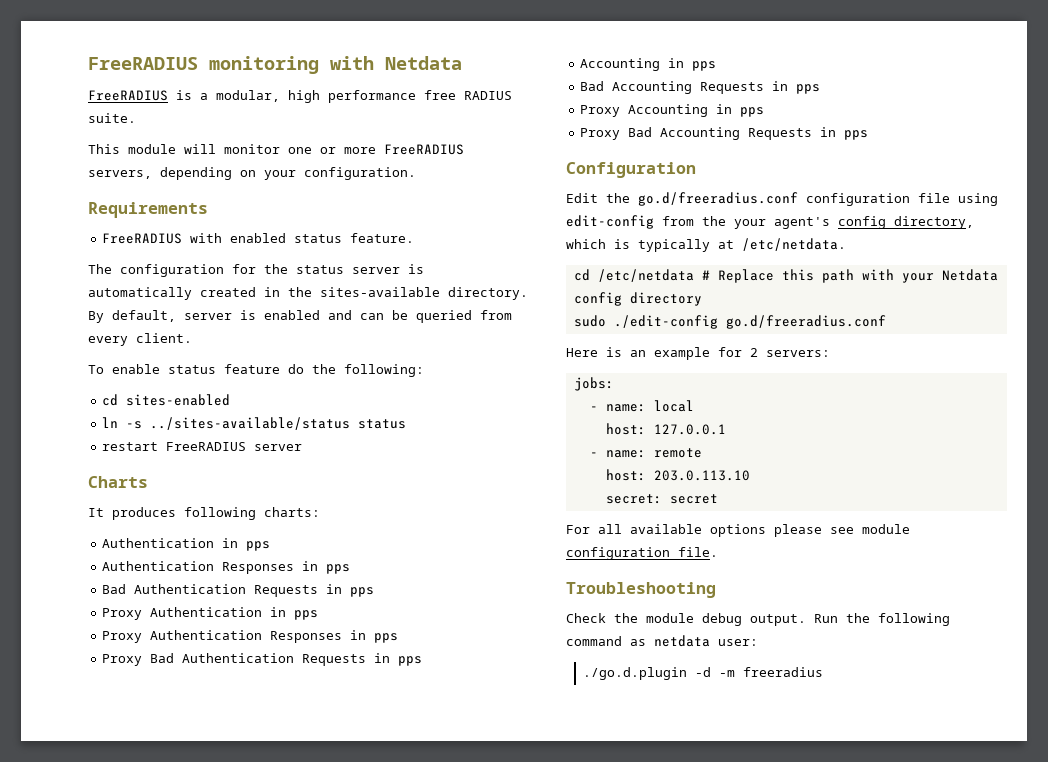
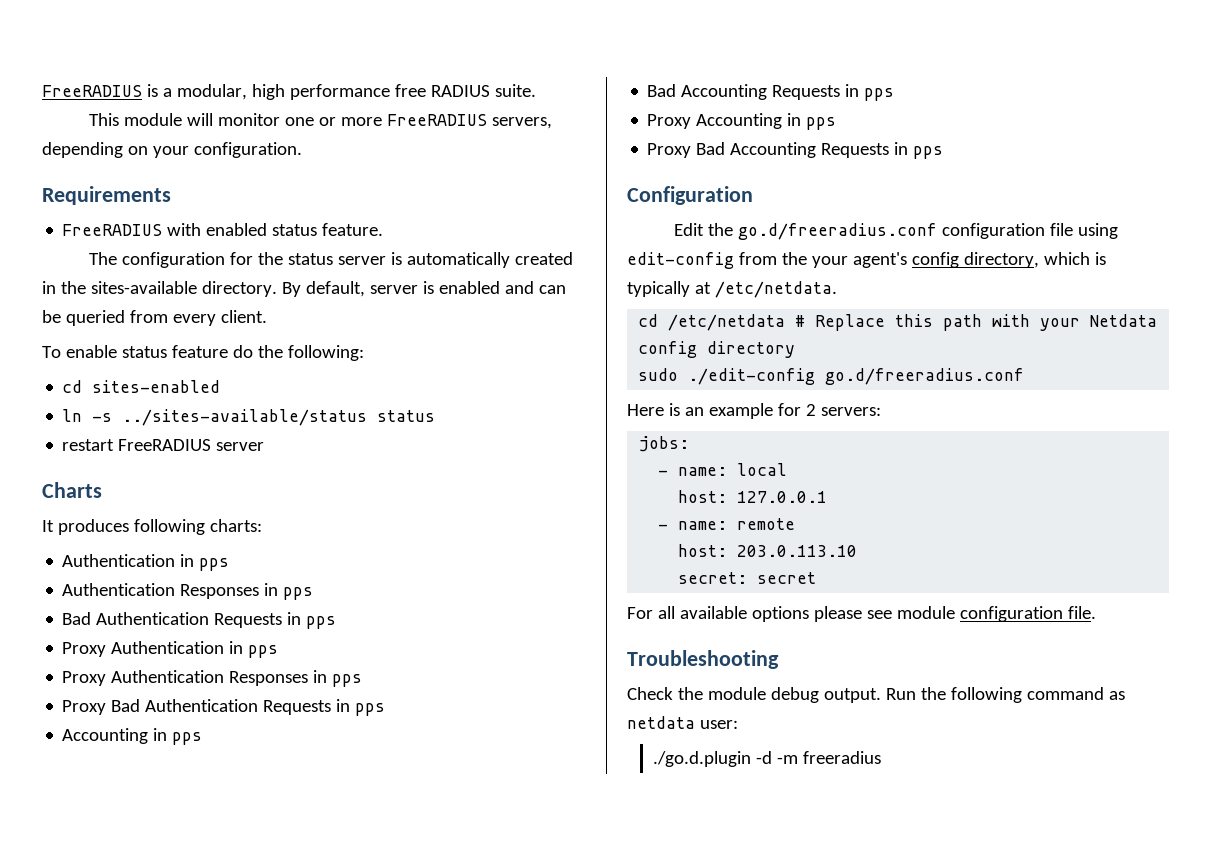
[88,56,462,74] [88,90,168,101] FreeRADIUS monitoring with Netdata // FreeRADIUS -> [42,85,142,97] FreeRADIUS

